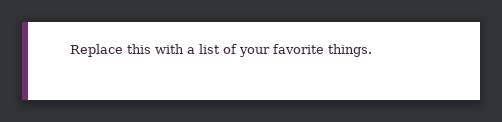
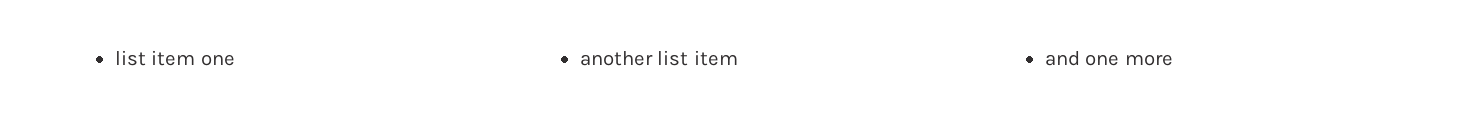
[70,44,372,57] Replace this with a list of your favorite things. -> [114,50,235,66] [579,50,738,66] [1044,51,1173,66] list item one // another list item // and one more

